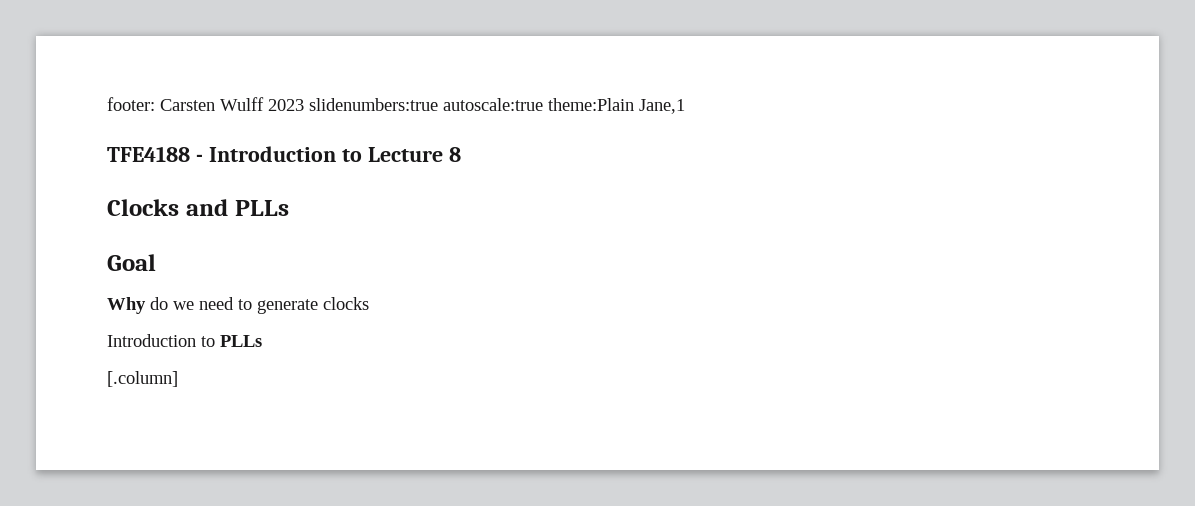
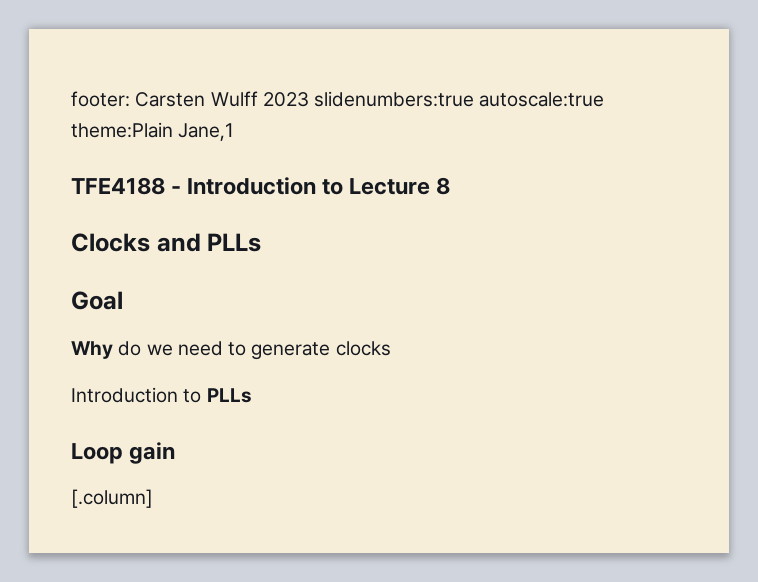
(262, 341) none -> [71,442,176,464] // Loop gain

